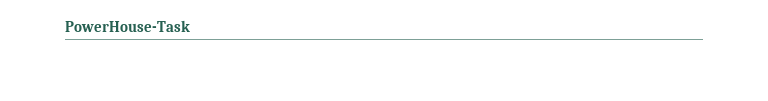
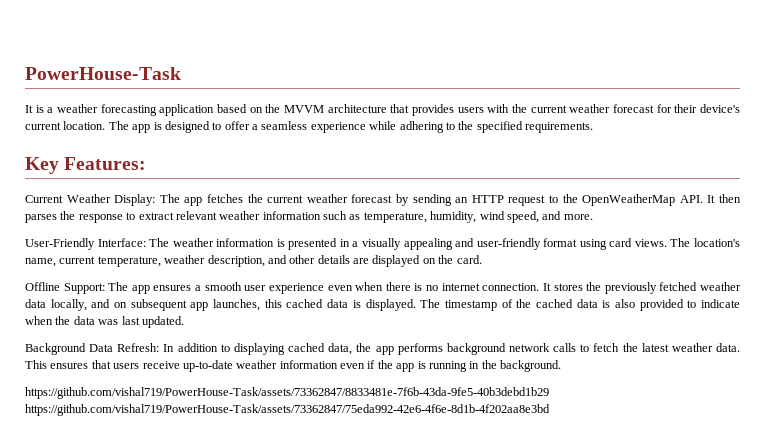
(190, 26) none -> [25,104,740,116] [25,121,593,133] [25,157,147,174] [25,194,742,206] [25,211,593,223] [25,238,740,250] [25,255,482,267] [25,282,741,294] [25,299,740,311] [25,316,184,328] [25,343,740,355] [25,360,561,372] [25,387,549,399] [25,404,550,416] // It is a weather forecasting application based on the MVVM architecture that provides users with the current weather forecast for their device's current location. The app is designed to offer a seamless experience while adhering to the specified requirements. // Key Features: // Current Weather Display: The app fetches the current weather forecast by sending an HTTP request to the OpenWeatherMap API. It then parses the response to extract relevant weather information such as temperature, humidity, wind speed, and more. // User-Friendly Interface: The weather information is presented in a visually appealing and user-friendly format using card views. The location's name, current temperature, weather description, and other details are displayed on the card. // Offline Support: The app ensures a smooth user experience even when there is no internet connection. It stores the previously fetched weather data locally, and on subsequent app launches, this cached data is displayed. The timestamp of the cached data is also provided to indicate when the data was last updated. // Background Data Refresh: In addition to displaying cached data, the app performs background network calls to fetch the latest weather data. This ensures that users receive up-to-date weather information even if the app is running in the background. // https://github.com/vishal719/PowerHouse-Task/assets/73362847/8833481e-7f6b-43da-9fe5-40b3debd1b29 https://github.com/vishal719/PowerHouse-Task/assets/73362847/75eda992-42e6-4f6e-8d1b-4f202aa8e3bd

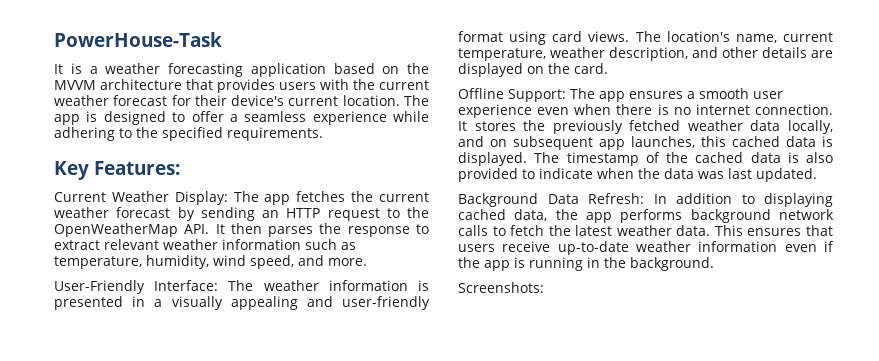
[25,387,549,399] [25,404,550,416] https://github.com/vishal719/PowerHouse-Task/assets/73362847/8833481e-7f6b-43da-9fe5-40b3debd1b29 https://github.com/vishal719/PowerHouse-Task/assets/73362847/75eda992-42e6-4f6e-8d1b-4f202aa8e3bd -> [458,282,544,293] Screenshots:

